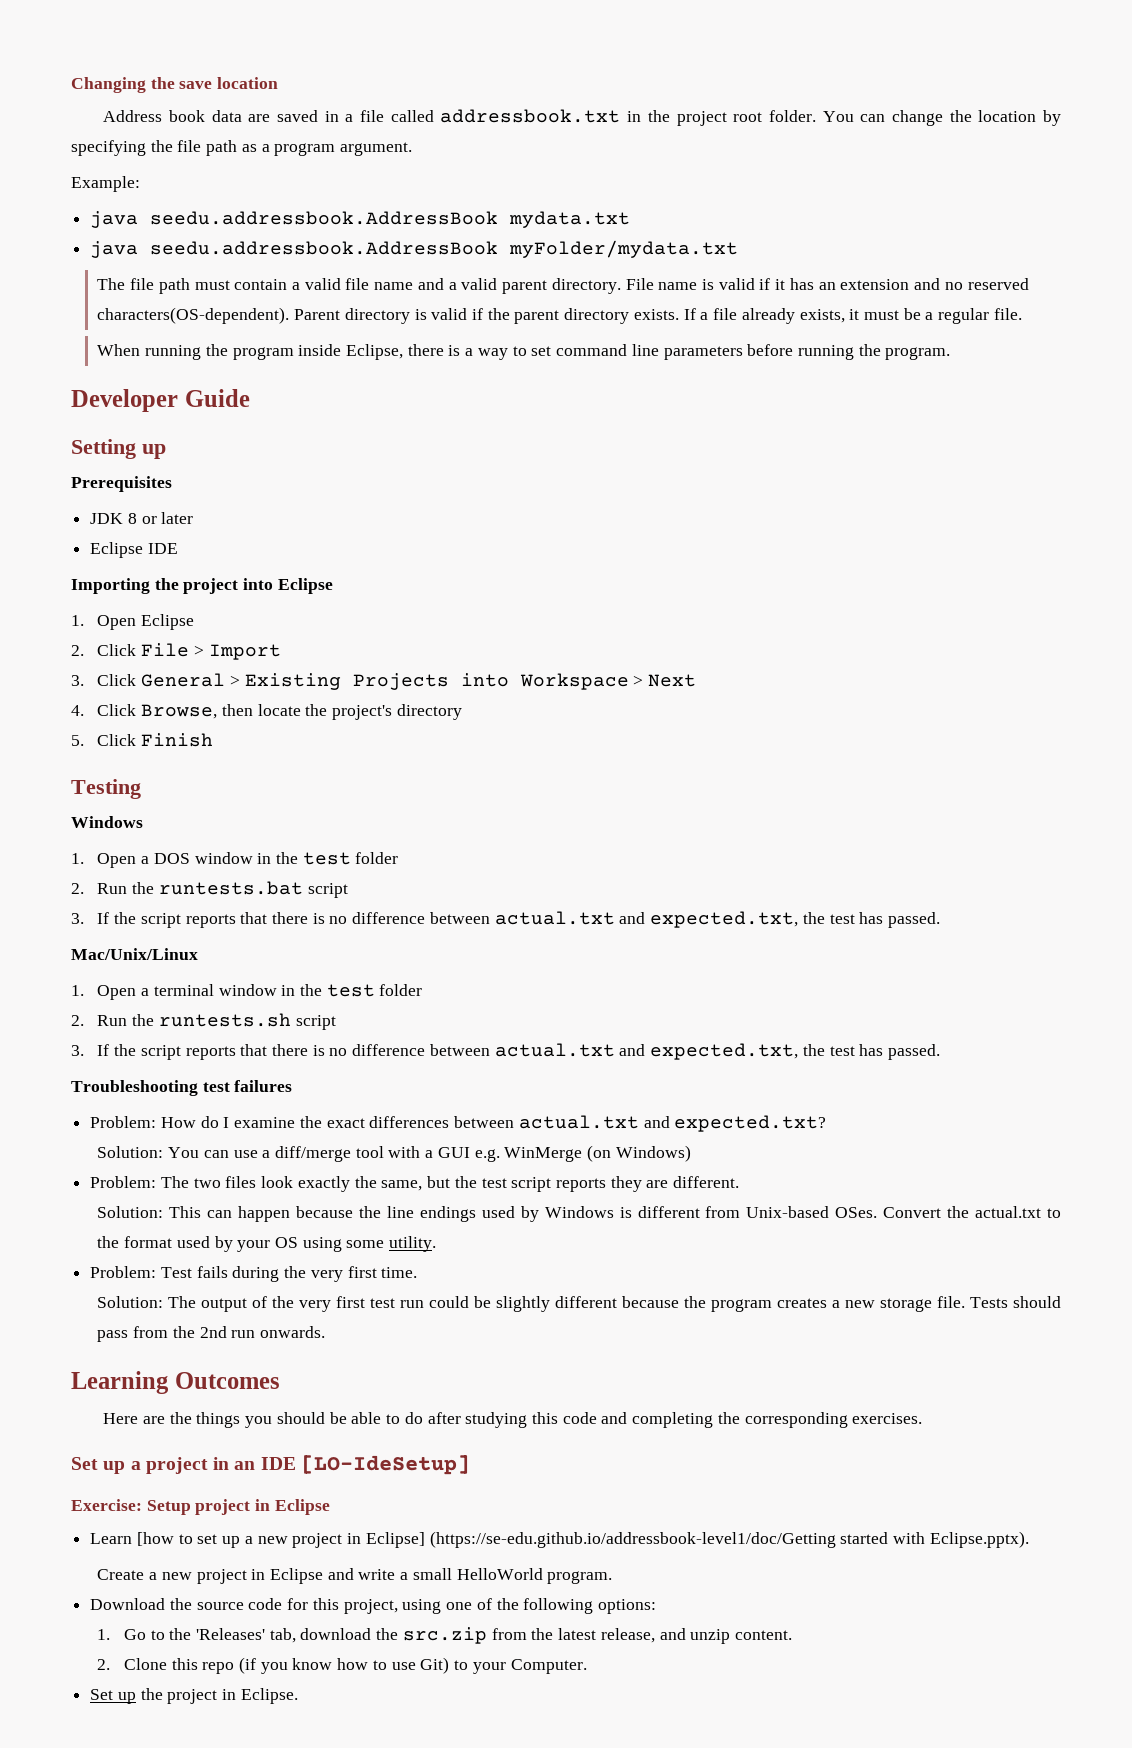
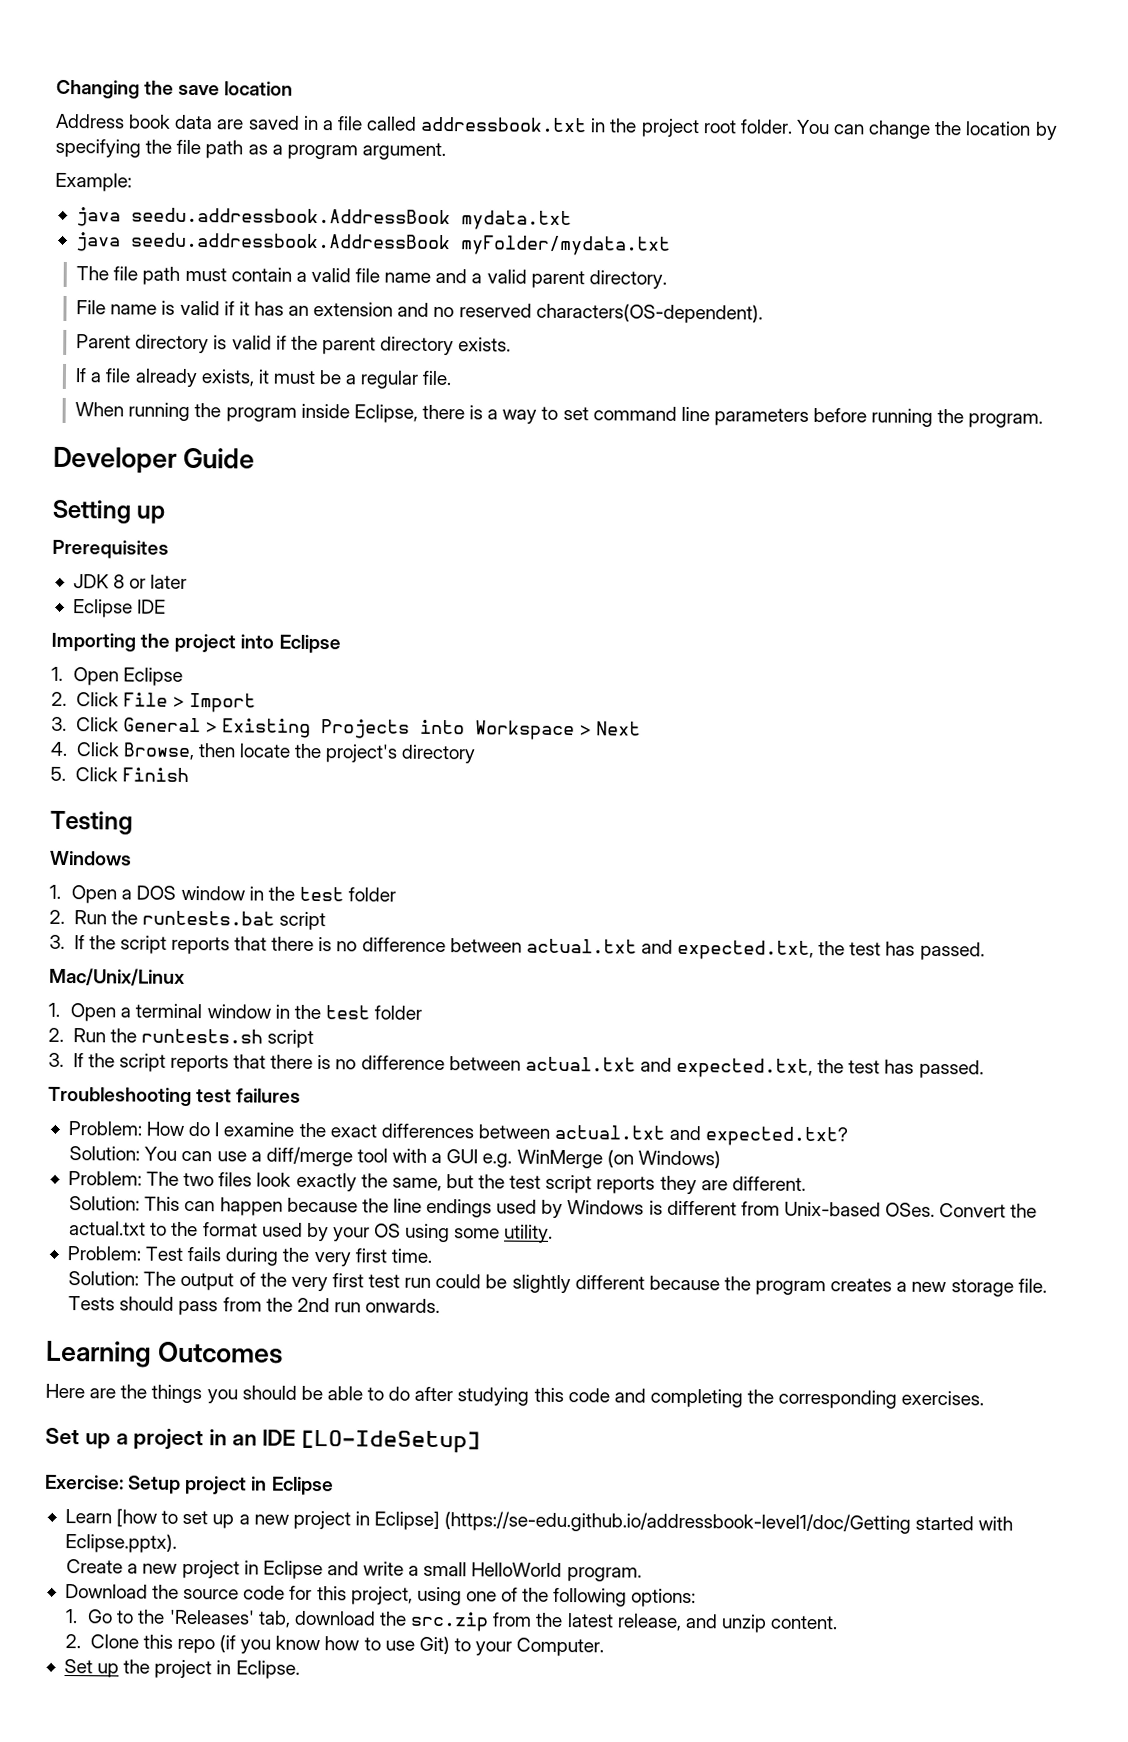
(621, 286) none -> (667, 279) //
(290, 315) none -> (763, 313) //
(679, 314) none -> (512, 344) //

